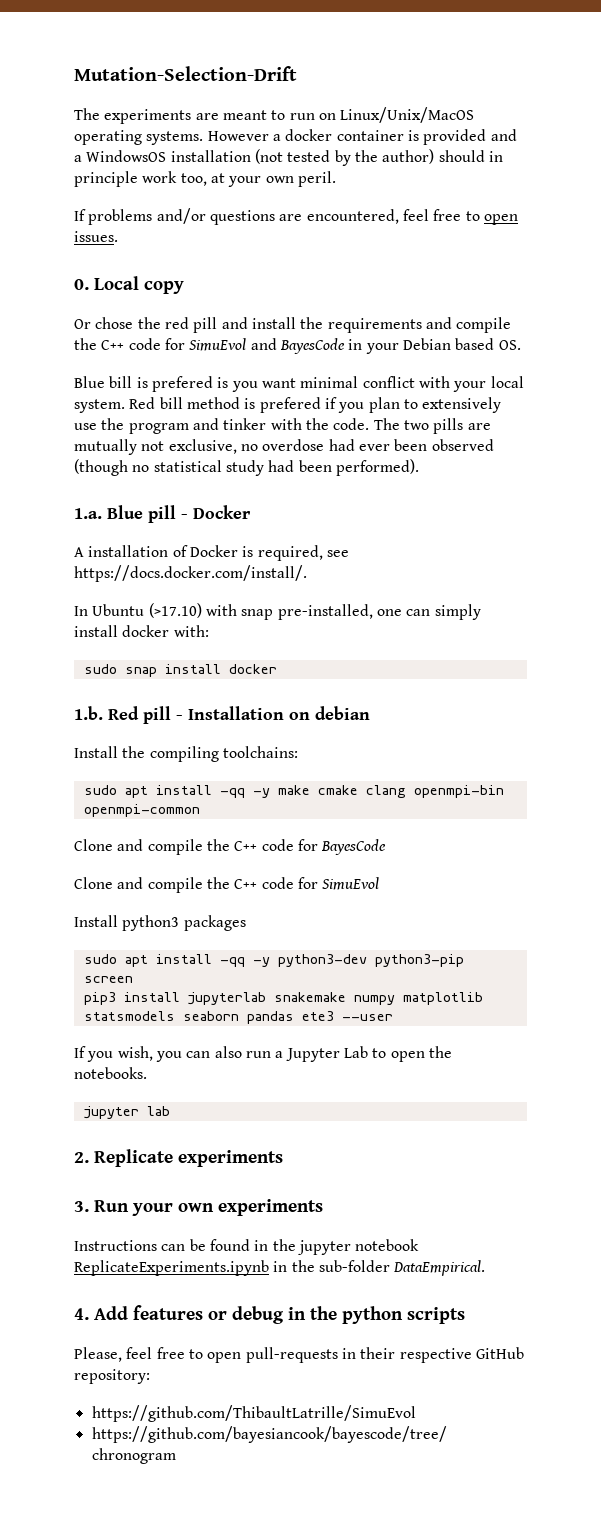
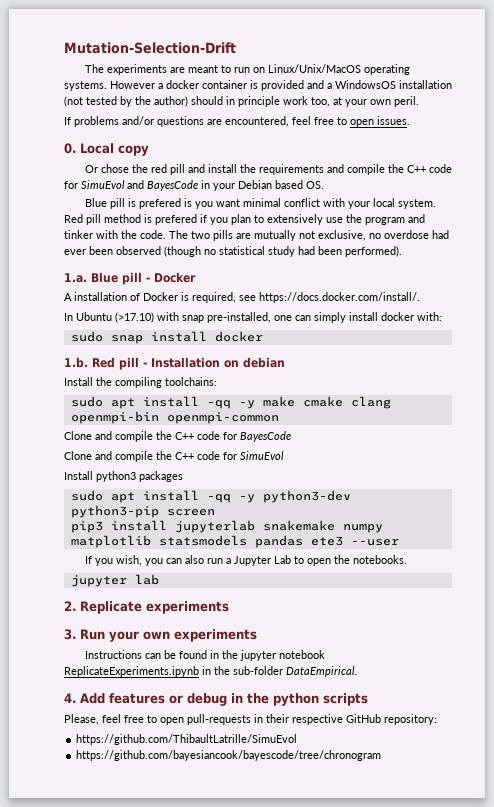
[109,376,133,388] bill -> [109,198,125,209] pill
[159,397,183,409] bill -> [86,214,101,225] pill
[182,1011,239,1021] seaborn -> (247, 540) none

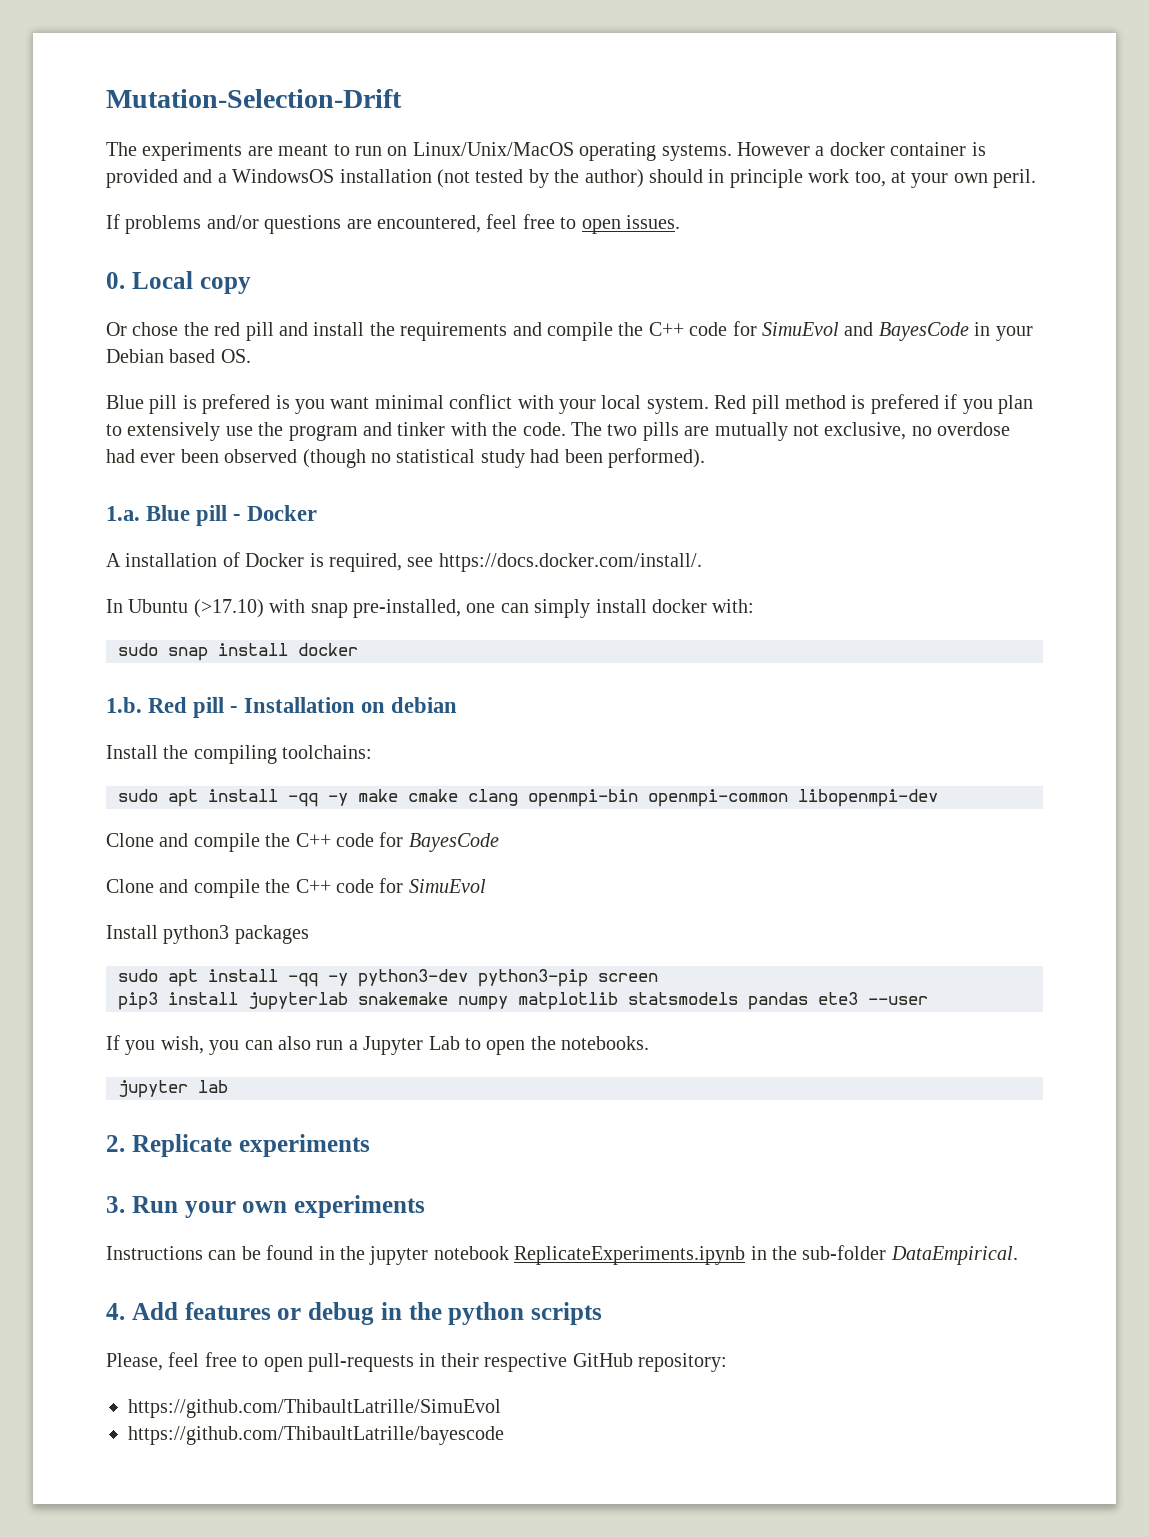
(279, 418) none -> [798,789,938,807] libopenmpi-dev
[76,750,382,761] https://github.com/bayesiancook/bayescode/tree/chronogram -> [128,1426,504,1445] https://github.com/ThibaultLatrille/bayescode

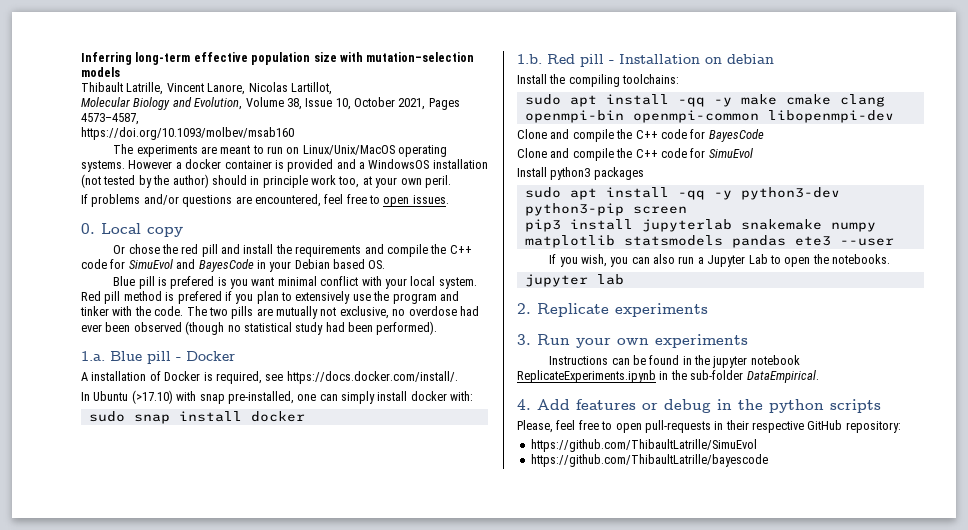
[106,89,402,108] Mutation-Selection-Drift -> [81,52,475,65] [81,67,120,77] [81,82,332,95] [81,97,460,110] [81,113,139,125] [81,127,294,140] Inferring long-term effective population size with mutation–selection models // Thibault Latrille, Vincent Lanore, Nicolas Lartillot, // Molecular Biology and Evolution, Volume 38, Issue 10, October 2021, Pages 4573–4587, // https://doi.org/10.1093/molbev/msab160

